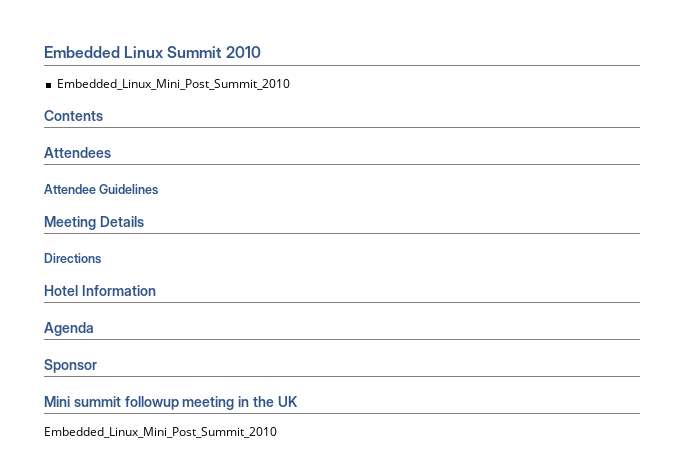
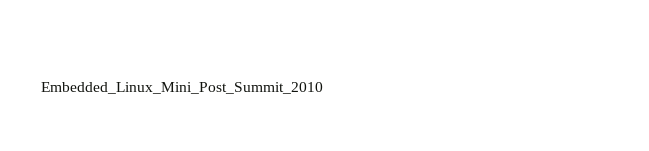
[44,46,261,58] [56,79,290,90] [44,110,103,121] [44,147,111,158] [44,184,159,195] [44,216,144,230] [44,253,101,264] [44,285,156,296] [44,322,94,336] [44,359,97,373] [44,396,298,410] Embedded Linux Summit 2010 // Embedded_Linux_Mini_Post_Summit_2010 // Contents // Attendees // Attendee Guidelines // Meeting Details // Directions // Hotel Information // Agenda // Sponsor // Mini summit followup meeting in the UK // -> (41, 88) none

